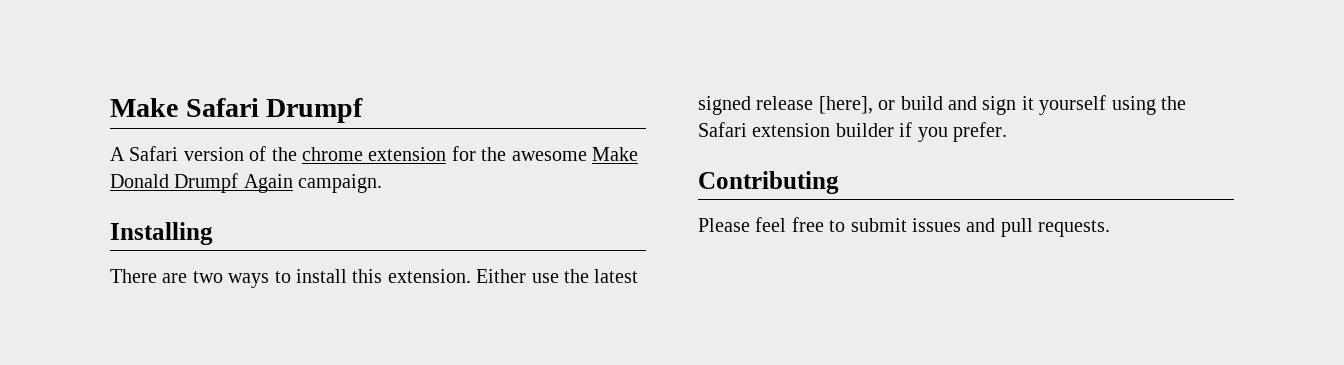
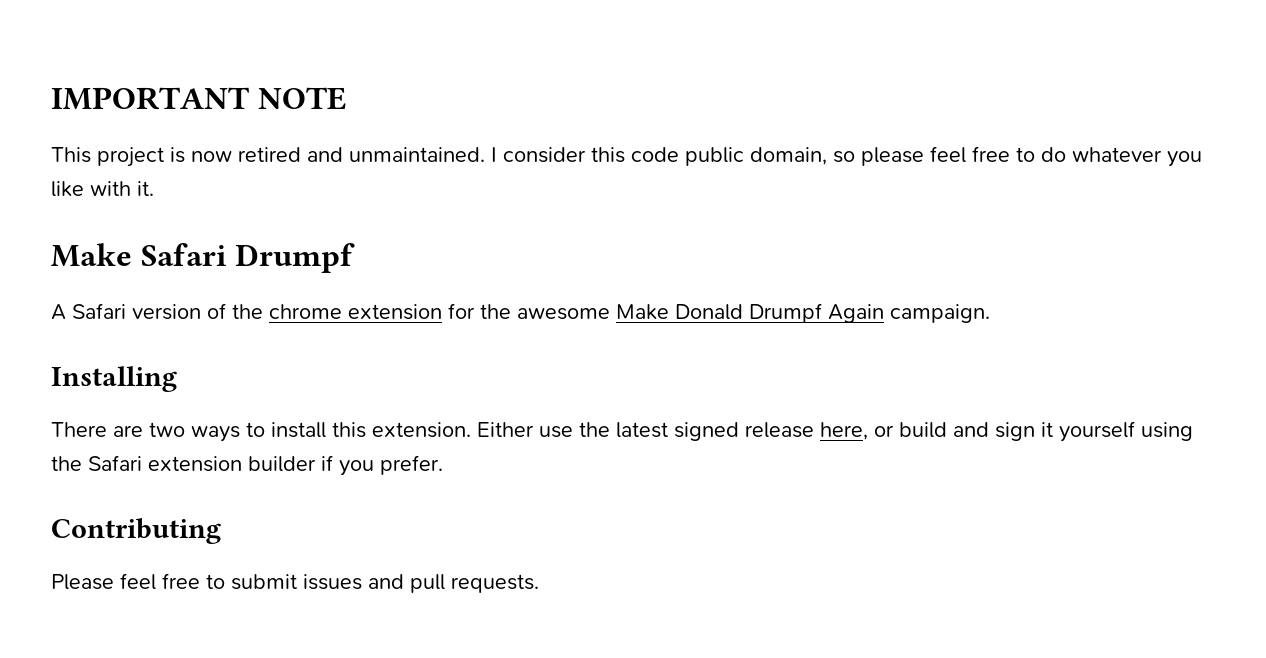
(110, 107) none -> [51,87,347,110] [51,146,1202,167] [51,181,154,197] IMPORTANT NOTE // This project is now retired and unmaintained. I consider this code public domain, so please feel free to do whatever you like with it. //
[818,96,873,114] [here], -> [820,422,868,440] here,

